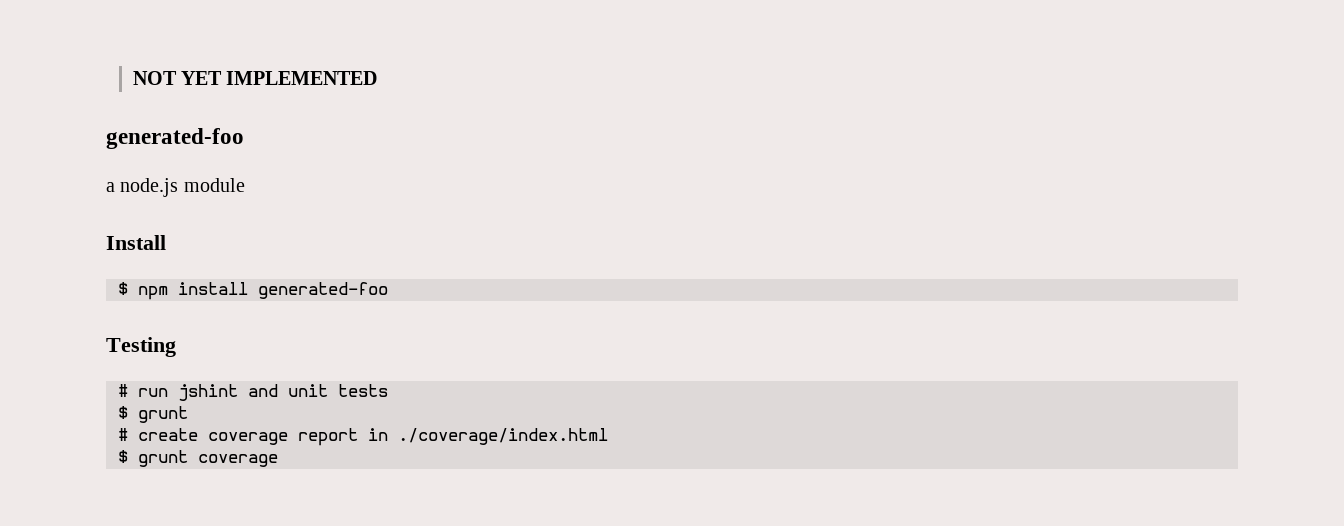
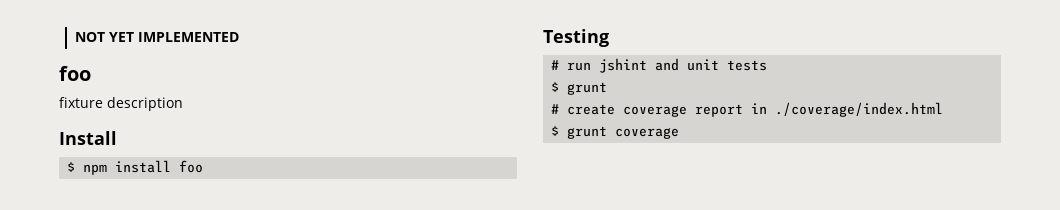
[106,128,244,149] [106,178,245,197] generated-foo // a node.js module -> [59,66,91,81] [59,97,183,111] foo // fixture description
[258,282,388,299] generated-foo -> [179,160,204,173] foo

